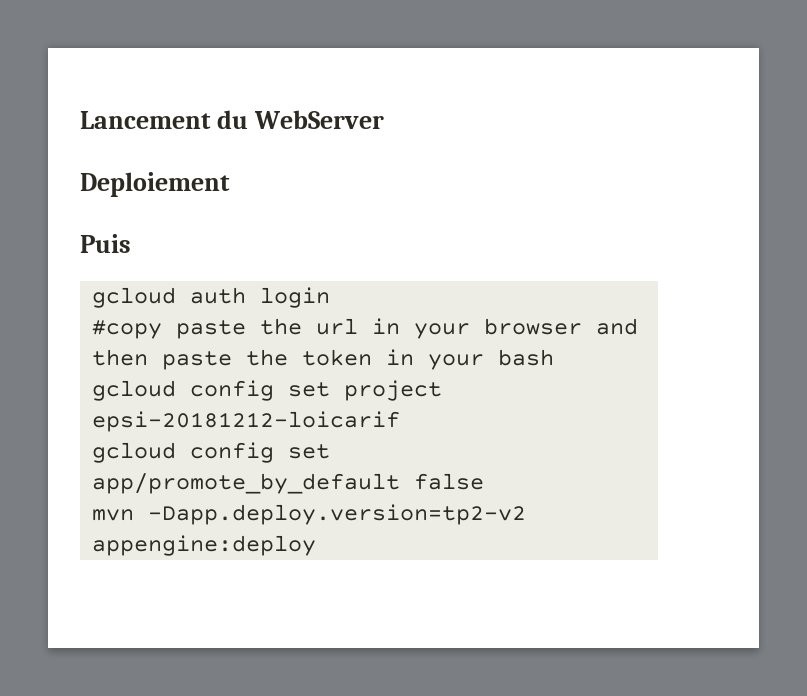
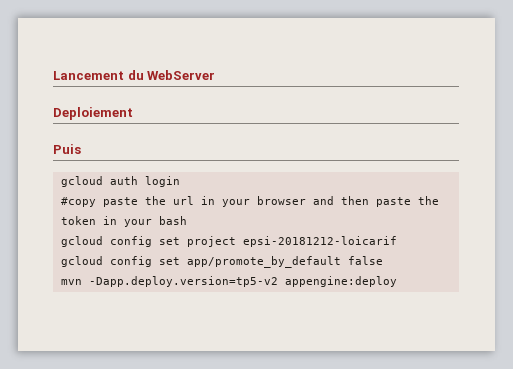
[148,504,527,525] -Dapp.deploy.version=tp2-v2 -> [88,276,278,287] -Dapp.deploy.version=tp5-v2

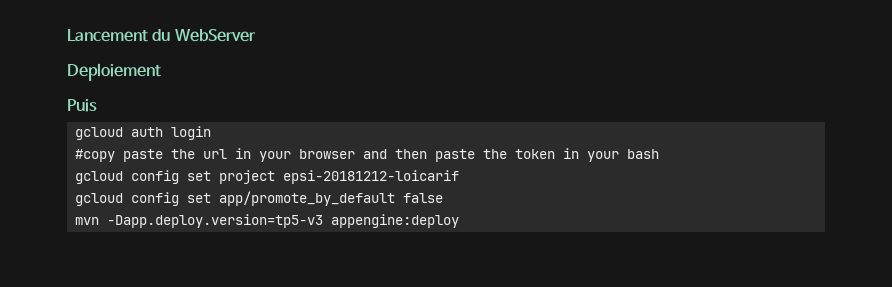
[88,276,278,287] -Dapp.deploy.version=tp5-v2 -> [107,214,324,228] -Dapp.deploy.version=tp5-v3

